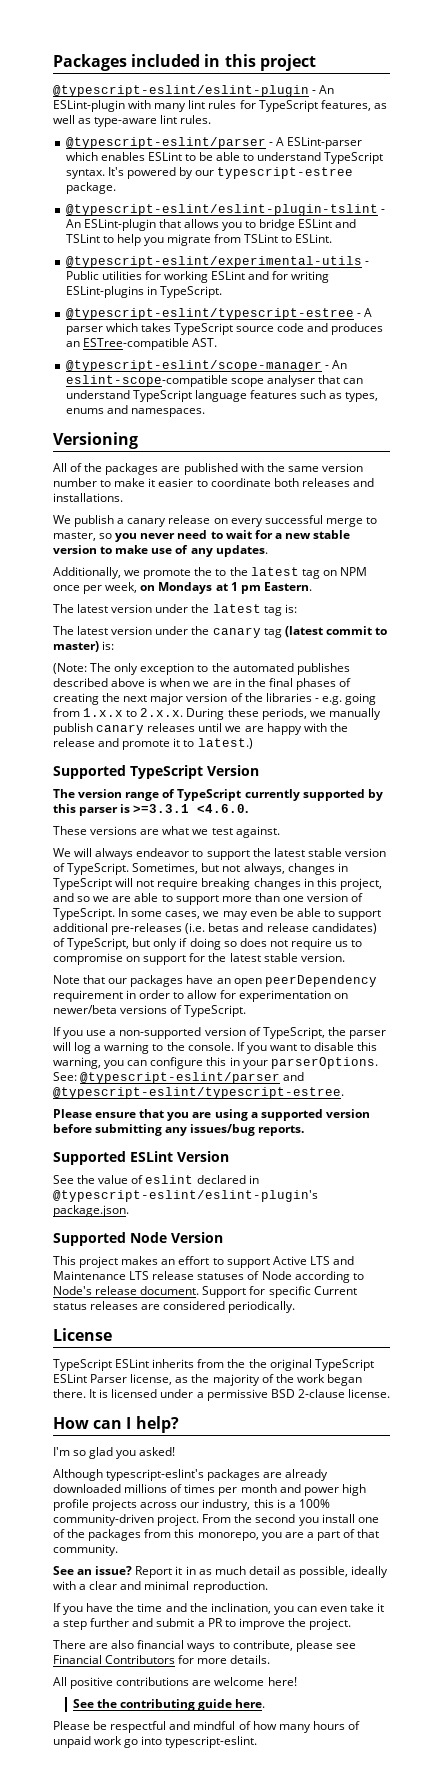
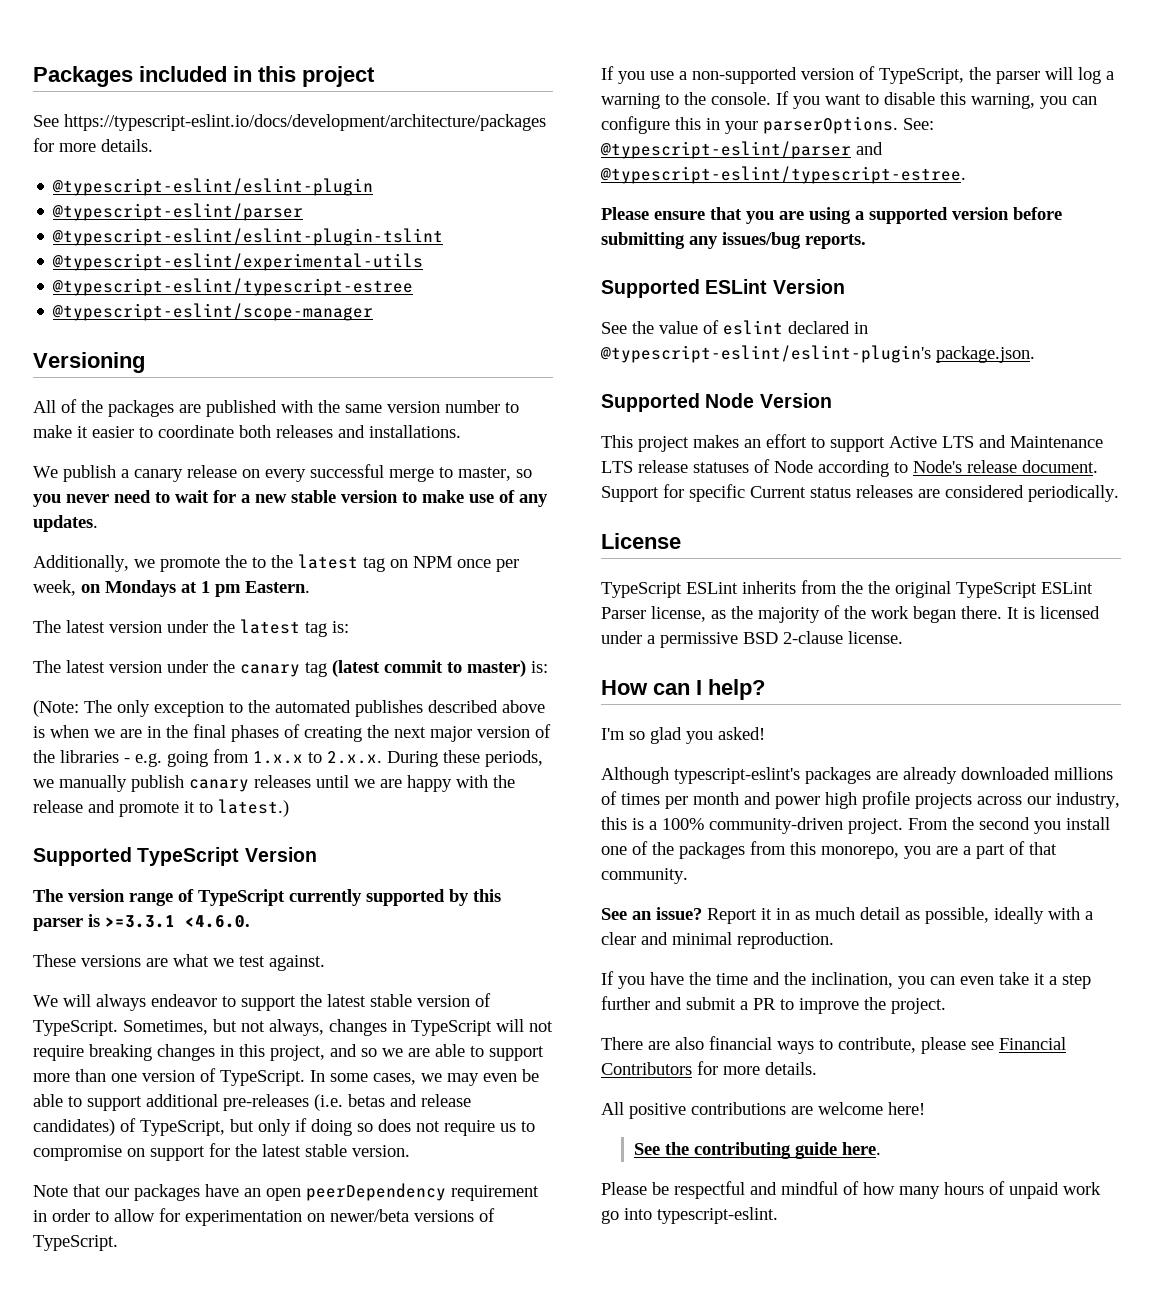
[53,85,335,97] [53,100,387,112] [53,115,212,127] [65,137,362,149] [65,152,384,164] [65,167,354,179] [65,182,116,194] [65,204,385,216] [65,219,357,231] [65,234,333,246] [65,256,369,268] [65,271,330,283] [65,286,222,298] [65,308,372,320] [65,323,384,335] [65,338,217,350] [65,360,347,372] [65,375,364,387] [65,390,379,402] [65,405,205,417] @typescript-eslint/eslint-plugin - An ESLint-plugin with many lint rules for TypeScript features, as well as type-aware lint rules. // @typescript-eslint/parser - A ESLint-parser which enables ESLint to be able to understand TypeScript syntax. It's powered by our typescript-estree package. // @typescript-eslint/eslint-plugin-tslint - An ESLint-plugin that allows you to bridge ESLint and TSLint to help you migrate from TSLint to ESLint. // @typescript-eslint/experimental-utils - Public utilities for working ESLint and for writing ESLint-plugins in TypeScript. // @typescript-eslint/typescript-estree - A parser which takes TypeScript source code and produces an ESTree-compatible AST. // @typescript-eslint/scope-manager - An eslint-scope-compatible scope analyser that can understand TypeScript language features such as types, enums and namespaces. -> [33,114,546,131] [33,138,153,152] [52,178,374,196] [52,203,304,221] [52,228,444,246] [52,253,424,271] [52,278,414,296] [52,303,374,321] See https://typescript-eslint.io/docs/development/architecture/packages for more details. // @typescript-eslint/eslint-plugin // @typescript-eslint/parser // @typescript-eslint/eslint-plugin-tslint // @typescript-eslint/experimental-utils // @typescript-eslint/typescript-estree // @typescript-eslint/scope-manager

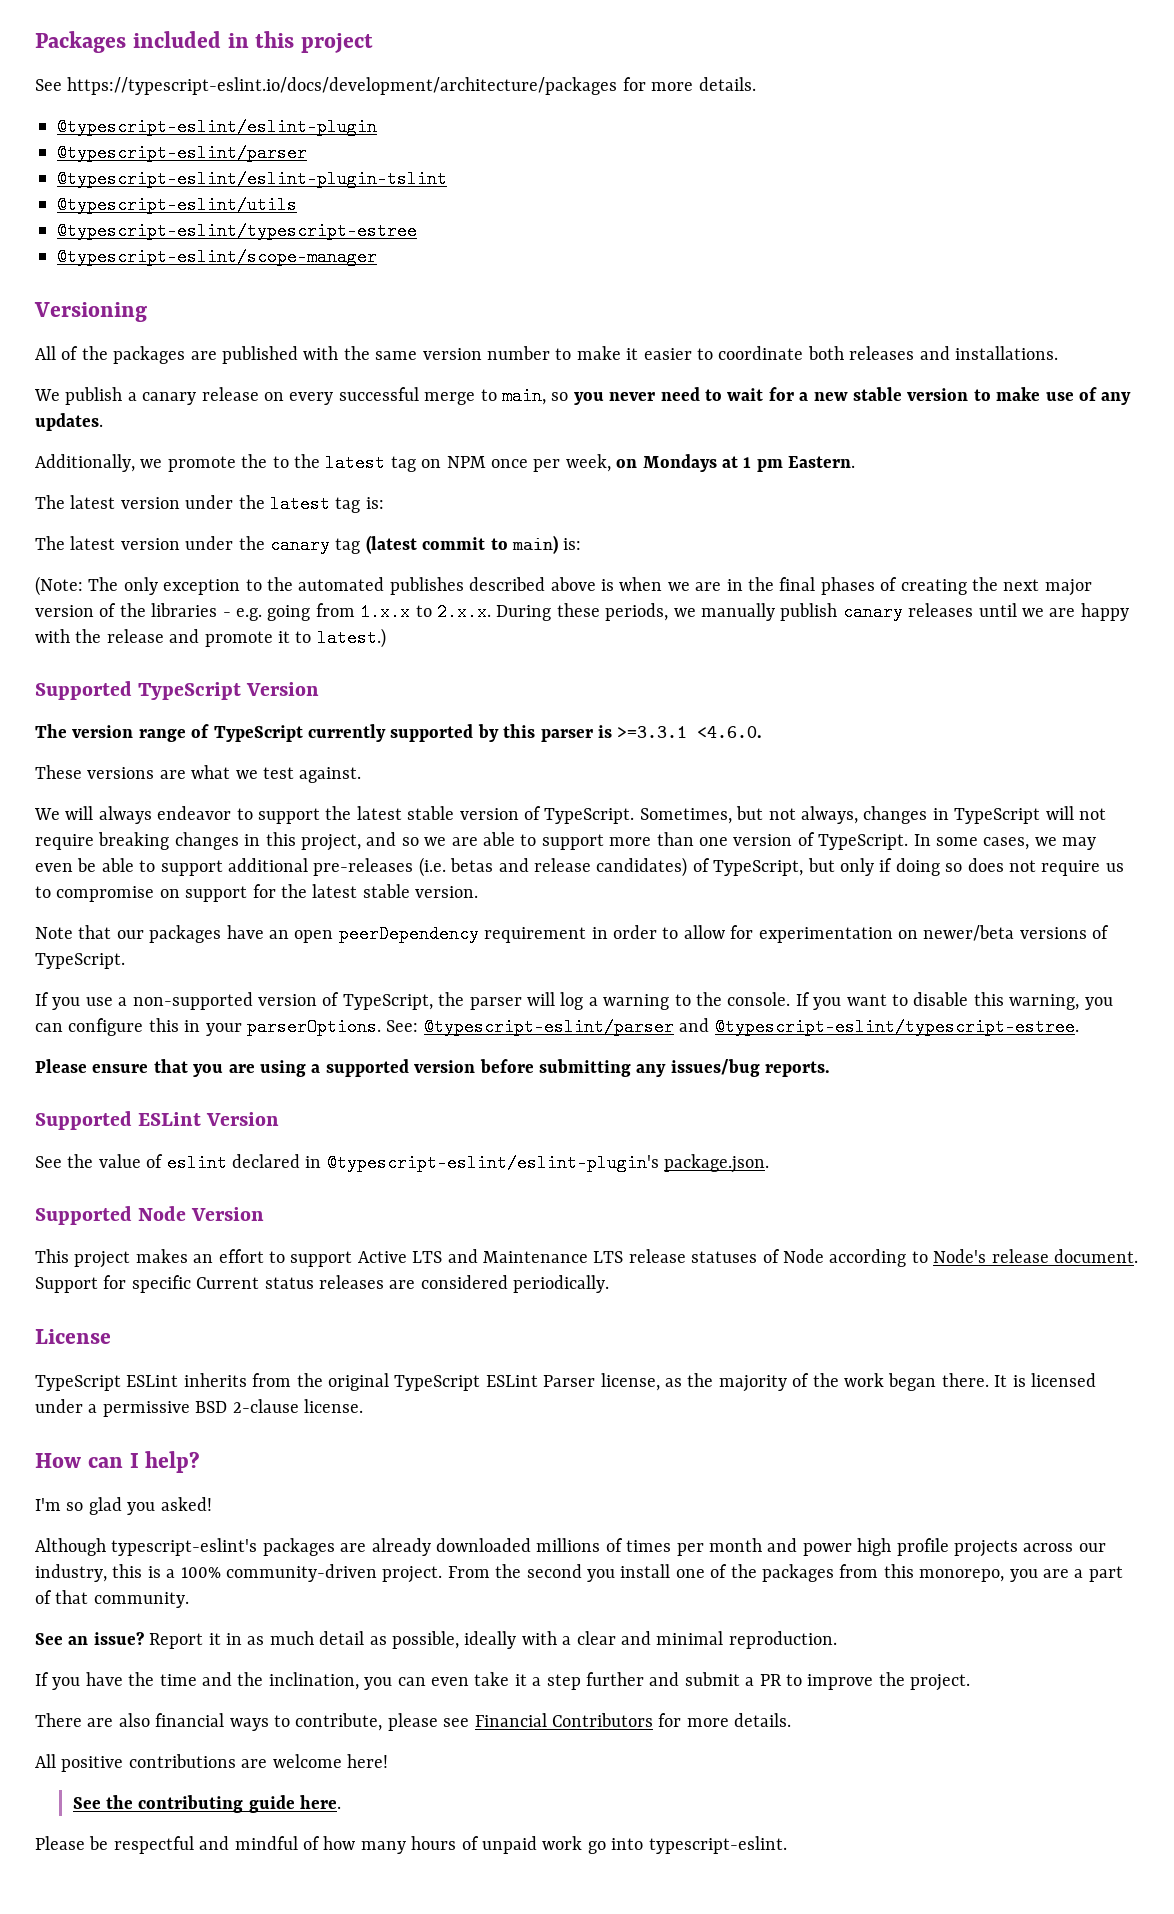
[52,253,424,271] @typescript-eslint/experimental-utils -> [57,196,297,214] @typescript-eslint/utils
[458,467,511,481] master, -> [501,387,546,405] main,
[467,660,526,677] master) -> [511,535,558,554] main)
[868,581,890,594] the -> (323, 1380) none

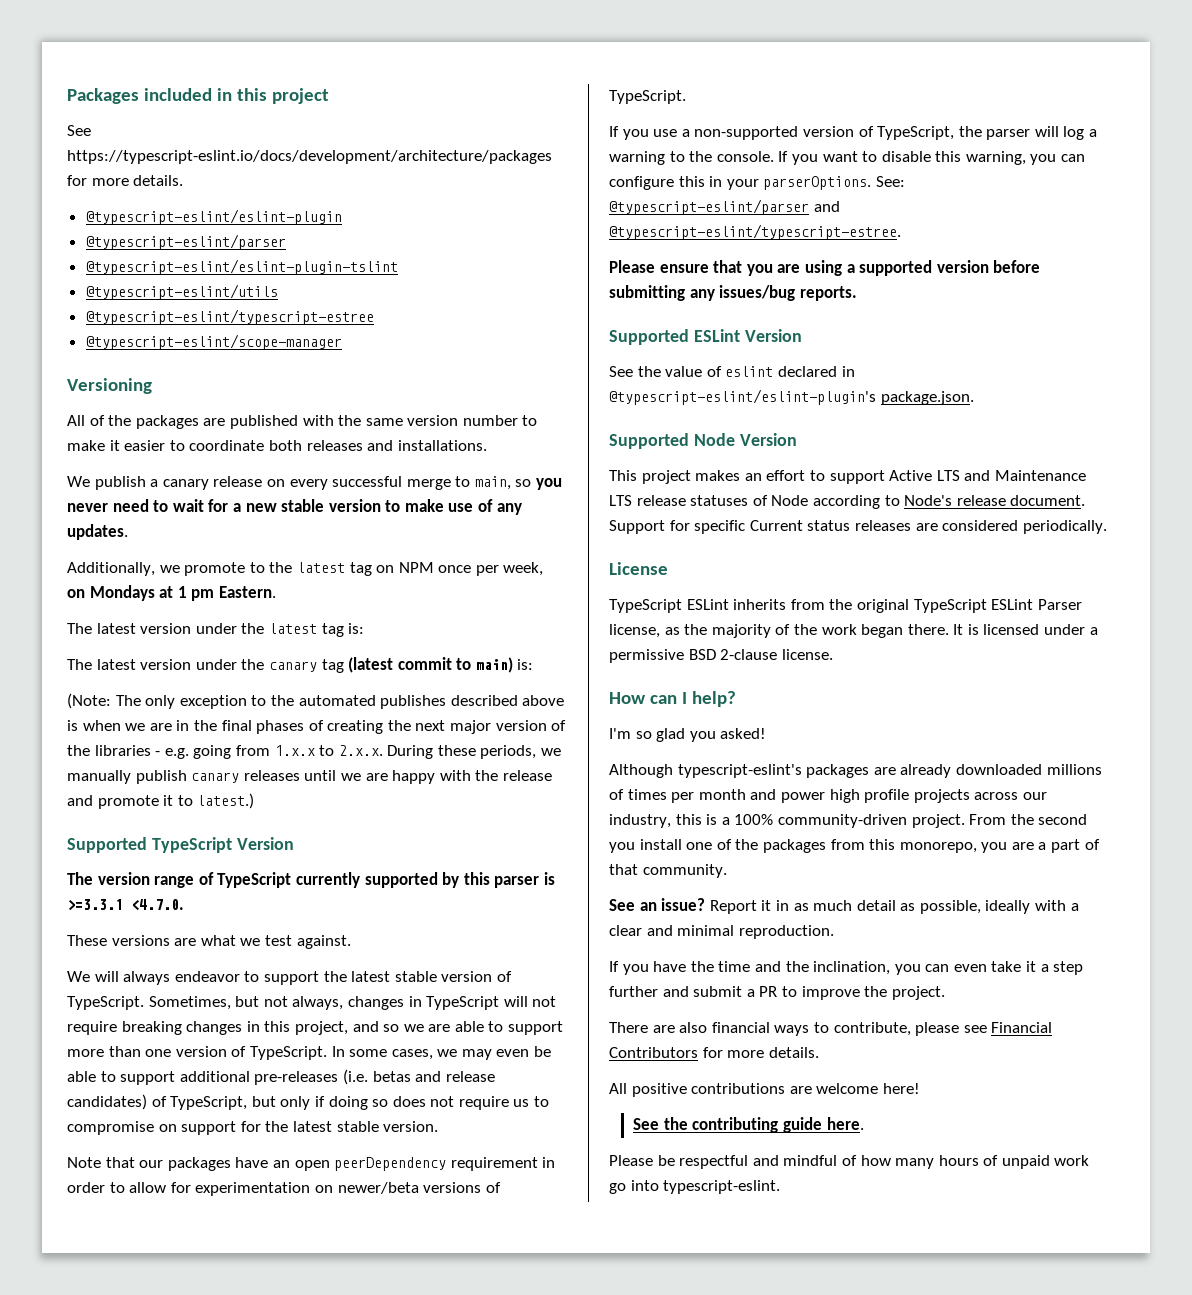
[241,454,268,468] the -> (246, 569) none
[697,726,763,738] <4.6.0. -> [131,899,184,911] <4.7.0.

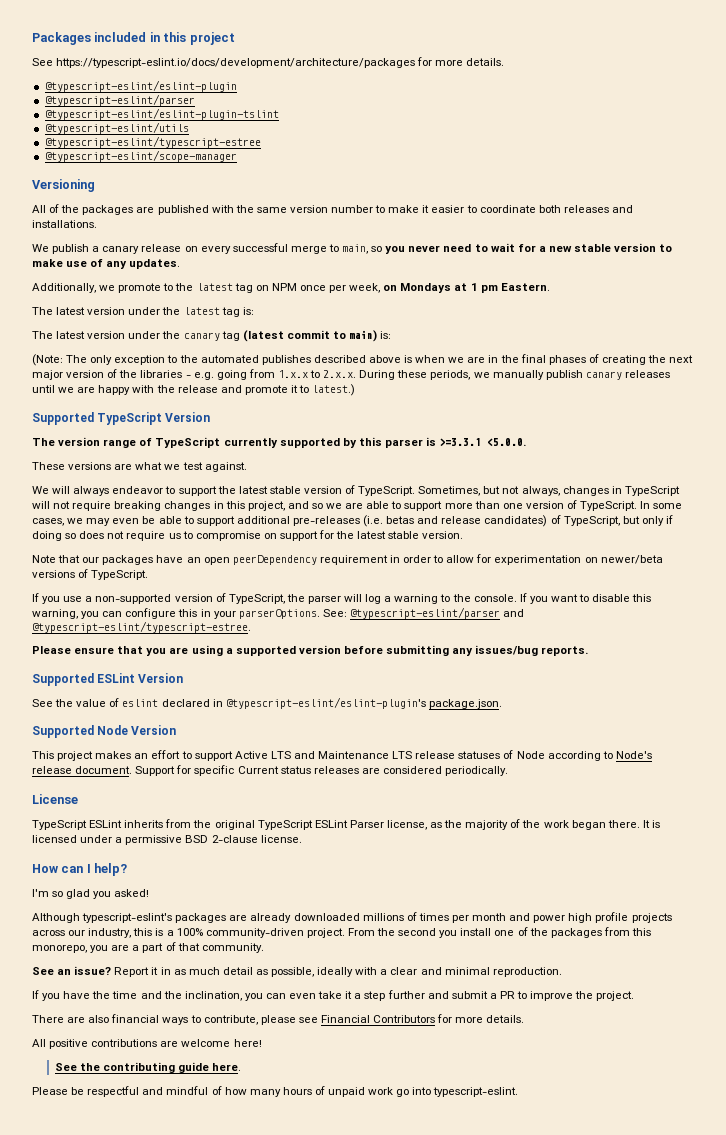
[131,899,184,911] <4.7.0. -> [487,438,527,447] <5.0.0.

